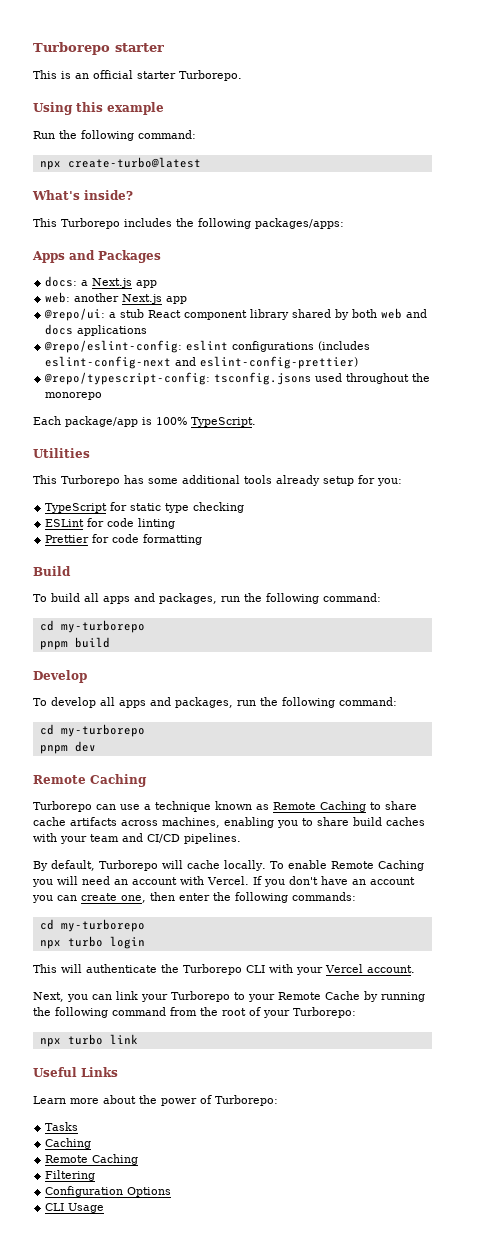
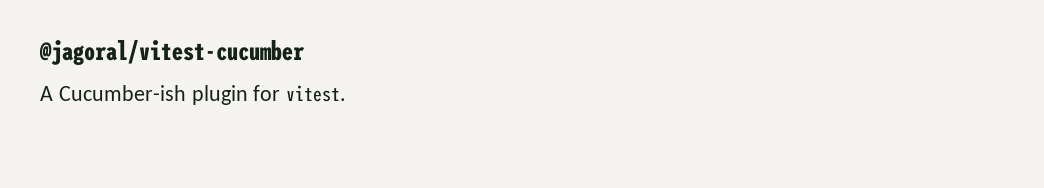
[33,42,164,55] [33,70,242,81] [33,102,164,115] [33,130,196,141] [39,157,201,170] [32,190,133,200] [33,218,344,229] [32,250,161,263] [45,276,158,288] [45,292,188,304] [44,308,428,321] [45,324,148,336] [44,340,371,353] [45,356,359,369] [44,372,431,385] [45,392,103,400] [33,416,256,427] [33,448,90,458] [33,475,402,486] [45,502,245,513] [45,518,176,529] [45,534,203,545] [33,566,71,576] [33,593,381,604] [39,620,145,633] [39,637,110,650] [33,670,87,683] [33,697,397,708] [39,724,145,737] [39,741,96,754] [33,774,147,787] [33,801,417,812] [33,817,425,828] [33,833,241,844] [33,860,424,871] [32,876,415,887] [32,892,356,903] [39,919,145,932] [39,936,145,949] [33,964,415,975] [33,991,425,1002] [33,1007,356,1018] [39,1034,138,1047] [33,1067,118,1077] [33,1095,278,1106] [45,1122,79,1131] [45,1138,92,1149] [45,1154,139,1165] [45,1170,96,1181] [45,1186,172,1197] [45,1203,105,1213] Turborepo starter // This is an official starter Turborepo. // Using this example // Run the following command: // npx create-turbo@latest // What's inside? // This Turborepo includes the following packages/apps: // Apps and Packages // docs: a Next.js app // web: another Next.js app // @repo/ui: a stub React component library shared by both web and docs applications // @repo/eslint-config: eslint configurations (includes eslint-config-next and eslint-config-prettier) // @repo/typescript-config: tsconfig.jsons used throughout the monorepo // Each package/app is 100% TypeScript. // Utilities // This Turborepo has some additional tools already setup for you: // TypeScript for static type checking // ESLint for code linting // Prettier for code formatting // Build // To build all apps and packages, run the following command: // cd my-turborepo // pnpm build // Develop // To develop all apps and packages, run the following command: // cd my-turborepo // pnpm dev // Remote Caching // Turborepo can use a technique known as Remote Caching to share cache artifacts across machines, enabling you to share build caches with your team and CI/CD pipelines. // By default, Turborepo will cache locally. To enable Remote Caching you will need an account with Vercel. If you don't have an account you can create one, then enter the following commands: // cd my-turborepo // npx turbo login // This will authenticate the Turborepo CLI with your Vercel account. // Next, you can link your Turborepo to your Remote Cache by running the following command from the root of your Turborepo: // npx turbo link // Useful Links // Learn more about the power of Turborepo: // Tasks // Caching // Remote Caching // Filtering // Configuration Options // CLI Usage -> [39,40,305,65] [40,85,347,105] @jagoral/vitest-cucumber // A Cucumber-ish plugin for vitest.

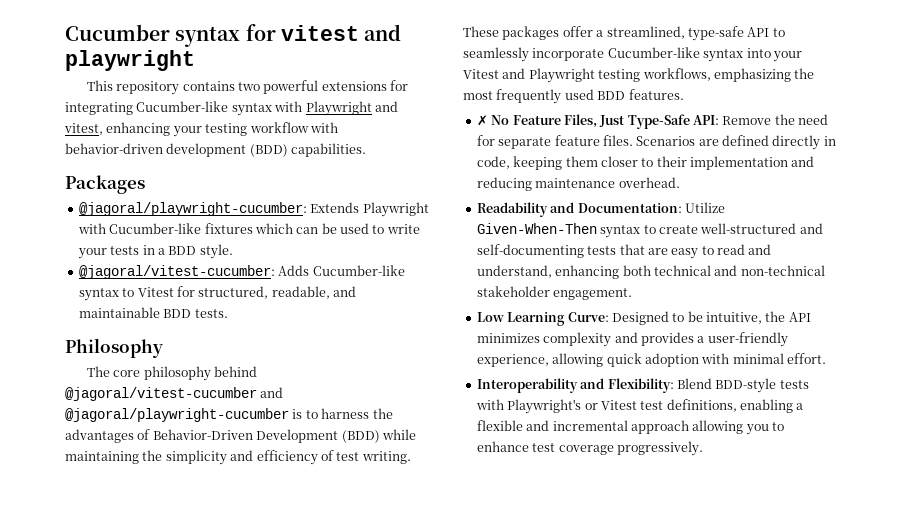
[39,40,305,65] [40,85,347,105] @jagoral/vitest-cucumber // A Cucumber-ish plugin for vitest. -> [65,24,402,47] [65,50,195,71] [86,80,409,95] [65,101,398,116] [64,122,338,137] [65,143,367,157] [65,175,145,194] [78,202,429,217] [77,223,420,234] [77,244,233,259] [78,265,405,279] [78,286,356,301] [78,307,228,318] [65,338,163,358] [86,366,258,381] [65,387,284,401] [65,408,393,422] [65,429,416,443] [65,450,411,465] [463,26,785,41] [463,47,802,62] [463,68,815,83] [463,89,684,104] [476,114,829,129] [476,135,836,150] [476,156,815,170] [476,177,680,191] [476,202,725,217] [476,223,823,238] [476,244,772,259] [476,265,825,279] [476,286,633,300] [476,311,811,326] [476,332,788,347] [476,353,826,367] [476,378,809,393] [475,399,804,414] [476,420,784,435] [476,441,703,456] Cucumber syntax for vitest and playwright // This repository contains two powerful extensions for integrating Cucumber-like syntax with Playwright and vitest, enhancing your testing workflow with behavior-driven development (BDD) capabilities. // Packages // @jagoral/playwright-cucumber: Extends Playwright with Cucumber-like fixtures which can be used to write your tests in a BDD style. // @jagoral/vitest-cucumber: Adds Cucumber-like syntax to Vitest for structured, readable, and maintainable BDD tests. // Philosophy // The core philosophy behind @jagoral/vitest-cucumber and @jagoral/playwright-cucumber is to harness the advantages of Behavior-Driven Development (BDD) while maintaining the simplicity and efficiency of test writing. These packages offer a streamlined, type-safe API to seamlessly incorporate Cucumber-like syntax into your Vitest and Playwright testing workflows, emphasizing the most frequently used BDD features. // ✗ No Feature Files, Just Type-Safe API: Remove the need for separate feature files. Scenarios are defined directly in code, keeping them closer to their implementation and reducing maintenance overhead. // Readability and Documentation: Utilize Given-When-Then syntax to create well-structured and self-documenting tests that are easy to read and understand, enhancing both technical and non-technical stakeholder engagement. // Low Learning Curve: Designed to be intuitive, the API minimizes complexity and provides a user-friendly experience, allowing quick adoption with minimal effort. // Interoperability and Flexibility: Blend BDD-style tests with Playwright's or Vitest test definitions, enabling a flexible and incremental approach allowing you to enhance test coverage progressively.

